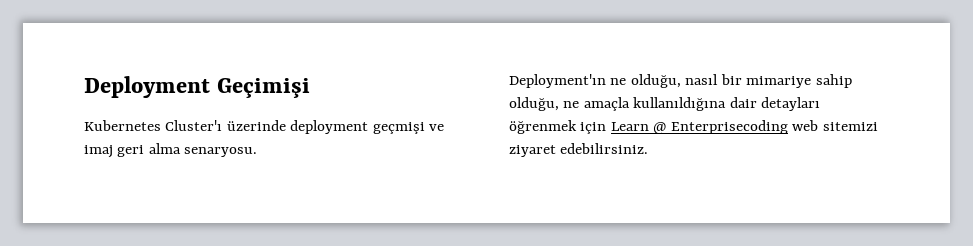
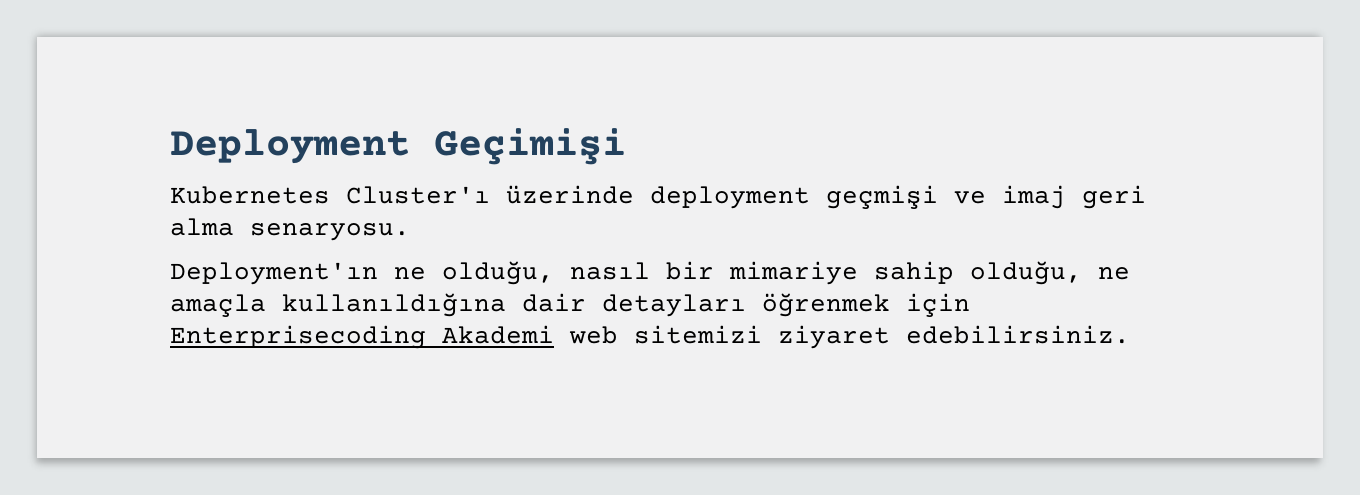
[610,120,788,134] Learn @ Enterprisecoding -> [170,325,554,349] Enterprisecoding Akademi

